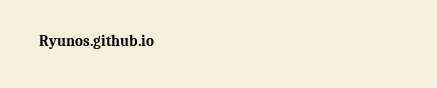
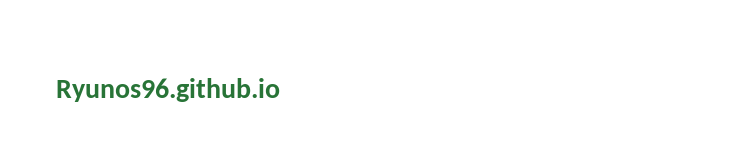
[39,34,154,49] Ryunos.github.io -> [56,78,280,102] Ryunos96.github.io

